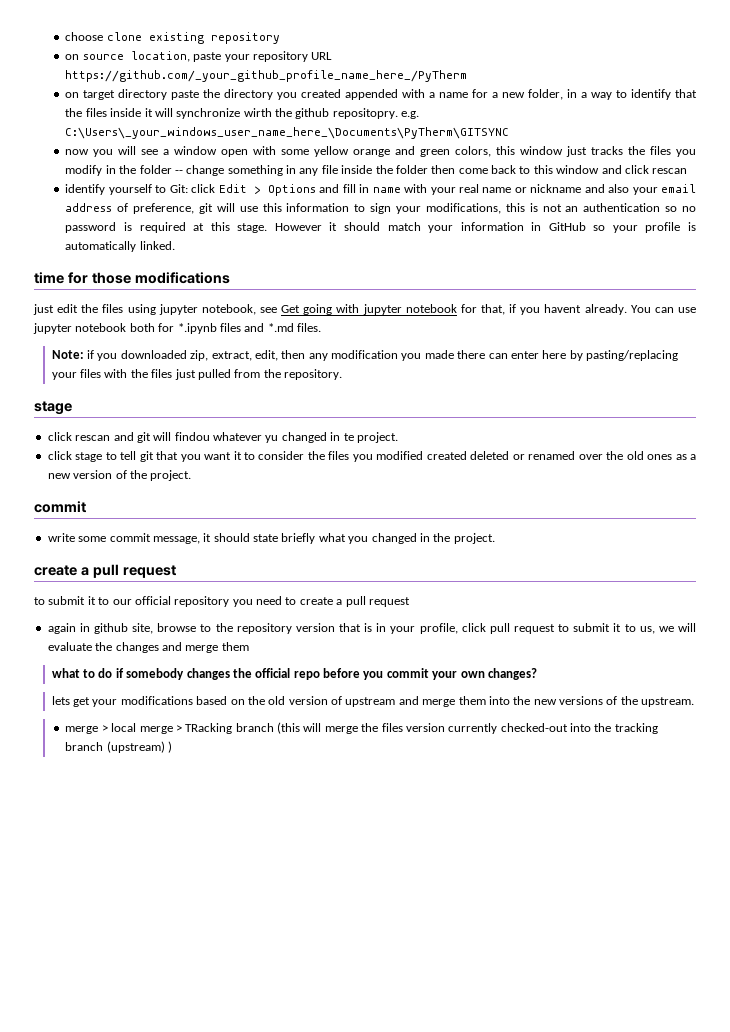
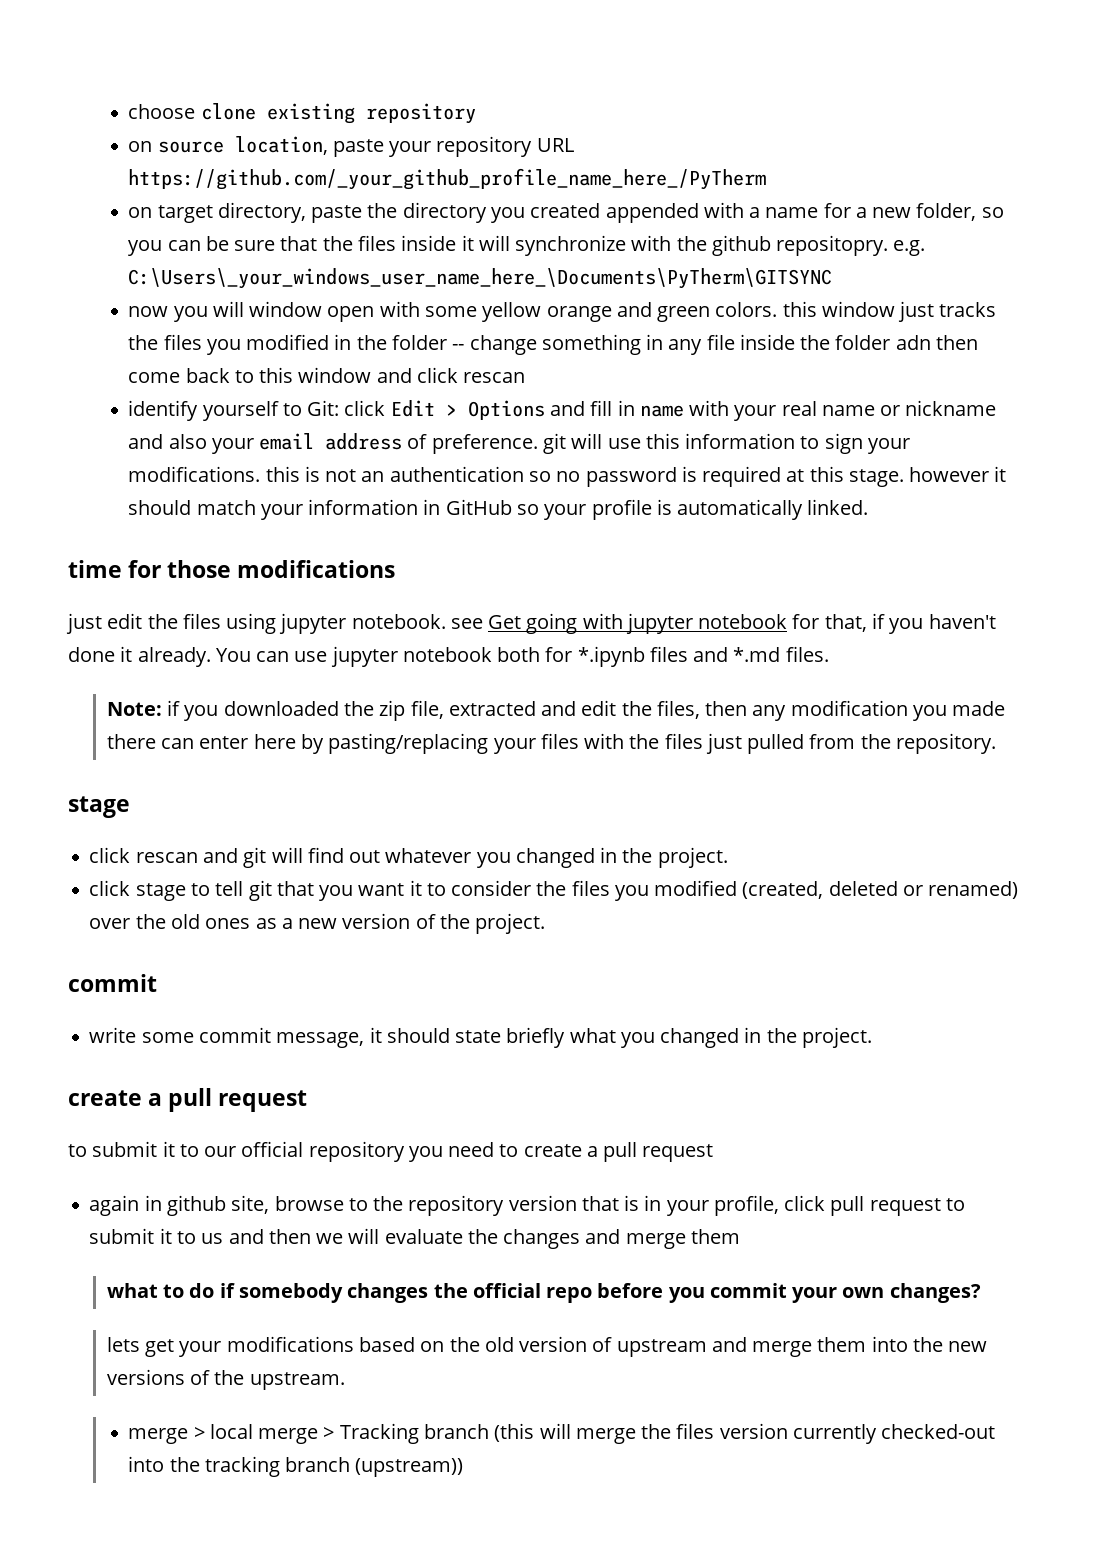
[118,89,168,100] directory -> [217,202,306,223] directory,
[567,89,672,100] in a way to identify -> [981,207,1004,218] [128,236,276,256] so you can be sure
[243,108,272,117] wirth -> [631,235,672,251] with
[141,149,170,155] see a -> (244, 309) none
[455,146,492,157] colors, -> [715,302,778,317] colors.
[65,165,103,176] modify -> [246,334,330,350] modified
(428, 169) none -> [895,335,931,350] adn
[133,203,195,214] preference, -> [431,434,538,454] preference.
[425,203,501,214] modifications, -> [128,466,261,482] modifications.
[274,223,322,231] However -> [909,467,990,482] however
[201,304,256,315] notebook, -> [351,614,446,629] notebook.
[544,304,582,313] havent -> [928,614,996,629] [68,646,133,662] haven't done it
[190,350,278,361] zip, extract, edit, -> [344,700,700,721] the zip file, extracted and edit the files,
[174,432,354,443] findou whatever yu changed in te -> [307,847,653,868] find out whatever you changed in the
[426,451,467,460] created -> [742,881,824,899] (created,
[528,451,576,460] renamed -> [928,881,1019,899] renamed)
[639,626,655,634] us, -> [201,1229,311,1244] us and then
[185,723,233,734] TRacking -> [339,1423,419,1444] Tracking
[106,741,173,753] (upstream) ) -> [355,1458,464,1477] (upstream))

